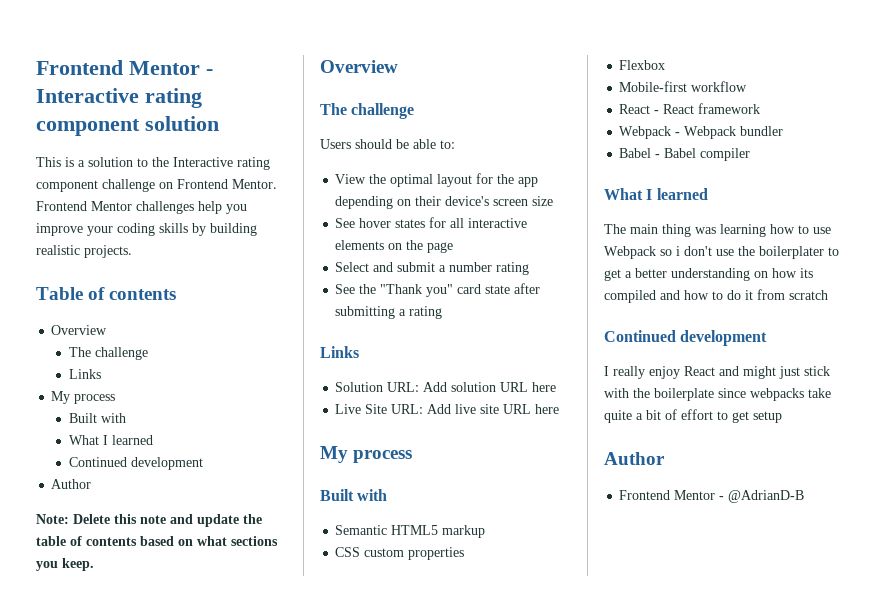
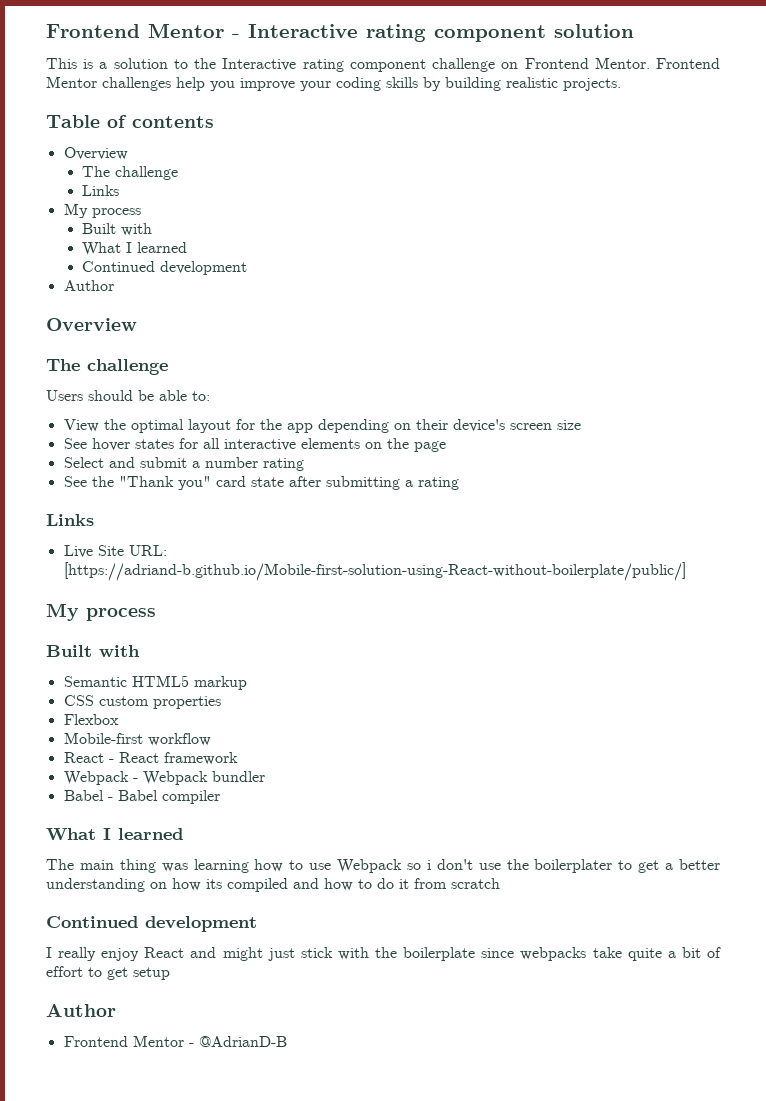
[36,514,262,527] [36,536,278,546] [36,558,94,571] // Note: Delete this note and update the table of contents based on what sections you keep. -> (114, 285) none
[335,382,557,392] [335,404,560,414] Solution URL: Add solution URL here // Live Site URL: Add live site URL here -> [63,545,167,558] [63,562,686,581] Live Site URL: [https://adriand-b.github.io/Mobile-first-solution-using-React-without-boilerplate/public/]

